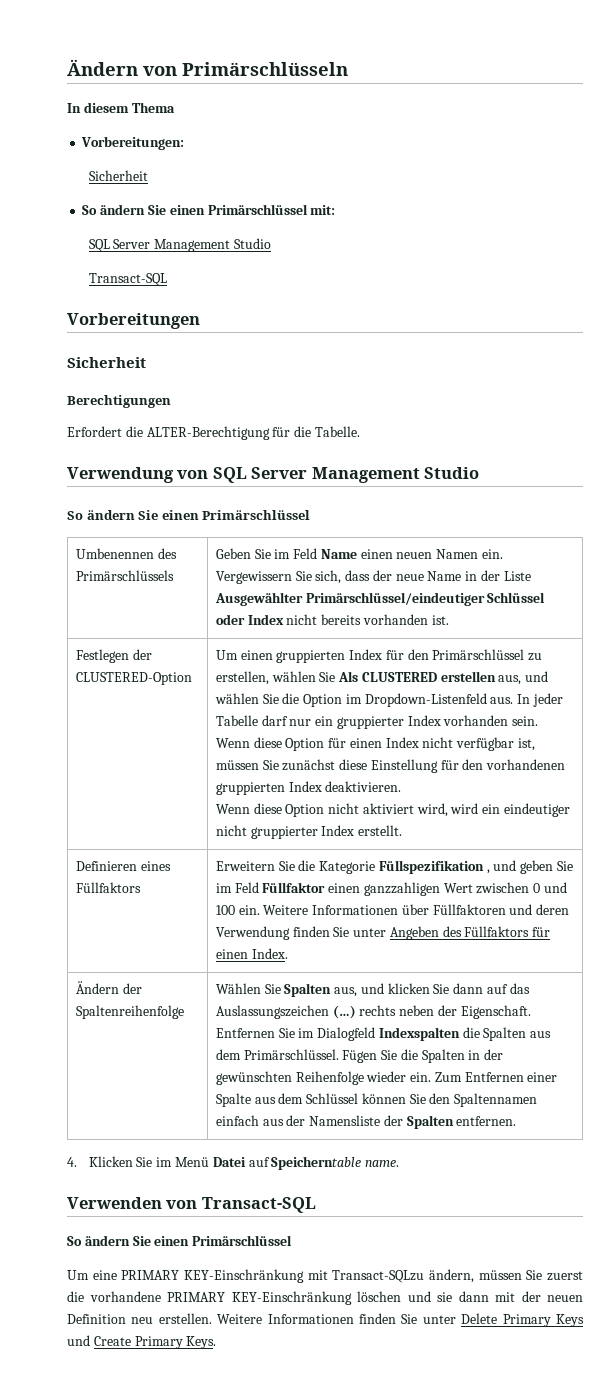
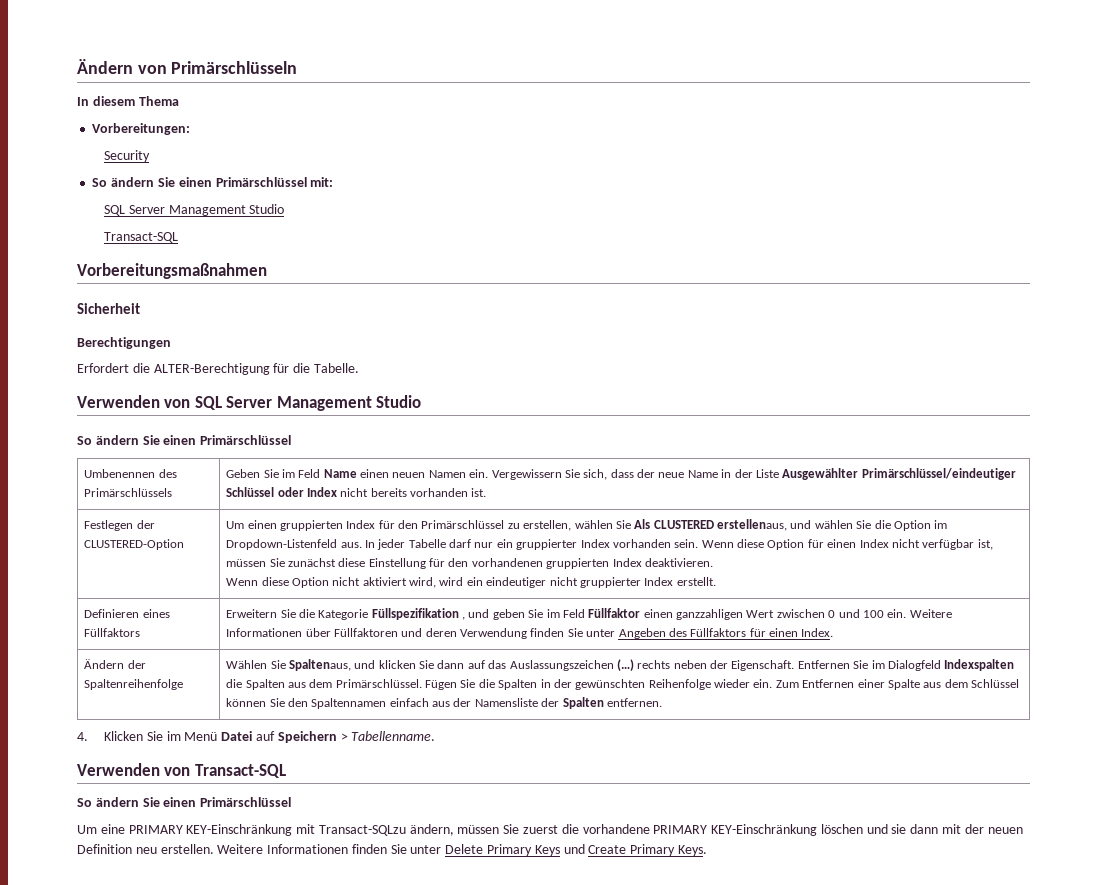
[88,170,148,181] Sicherheit -> [104,150,151,162] Security
[67,313,200,329] Vorbereitungen -> [77,263,267,279] Vorbereitungsmaßnahmen
[67,467,174,483] Verwendung -> [77,395,160,408] Verwenden
[440,671,522,685] erstellen aus, -> [716,519,787,531] erstellenaus,
[284,983,358,997] Spalten aus, -> [288,659,351,671] Spaltenaus,
[271,1156,400,1170] Speicherntable name. -> [277,731,436,743] Speichern > Tabellenname.

